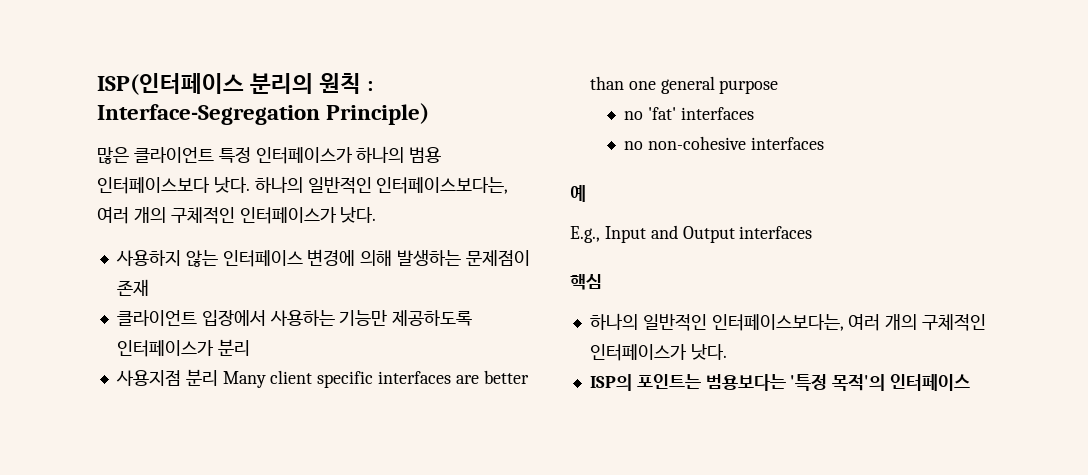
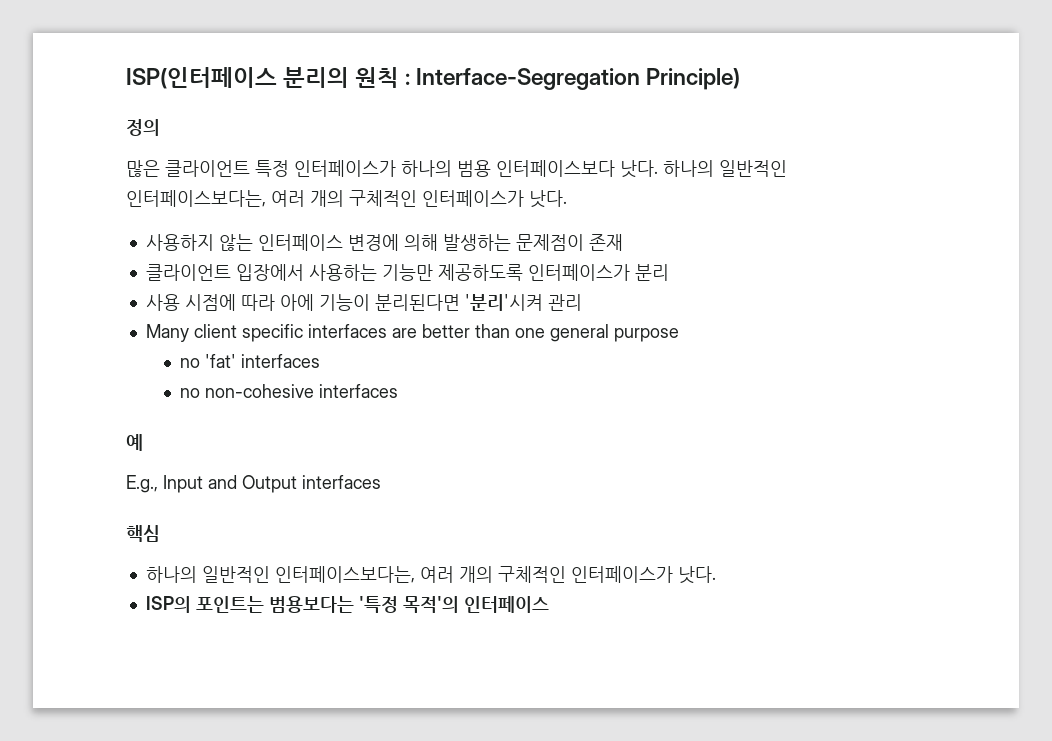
(430, 114) none -> [126,119,160,136] // 정의
[115,369,218,386] 사용지점 분리 -> [145,294,582,311] 사용 시점에 따라 아에 기능이 분리된다면 '분리'시켜 관리 //

